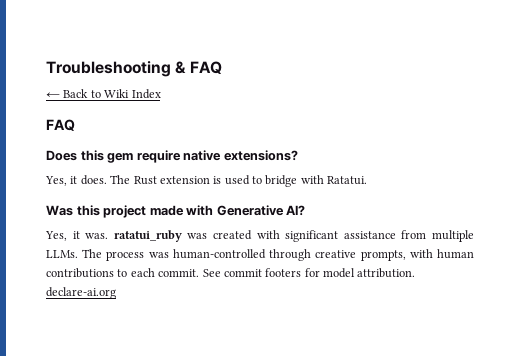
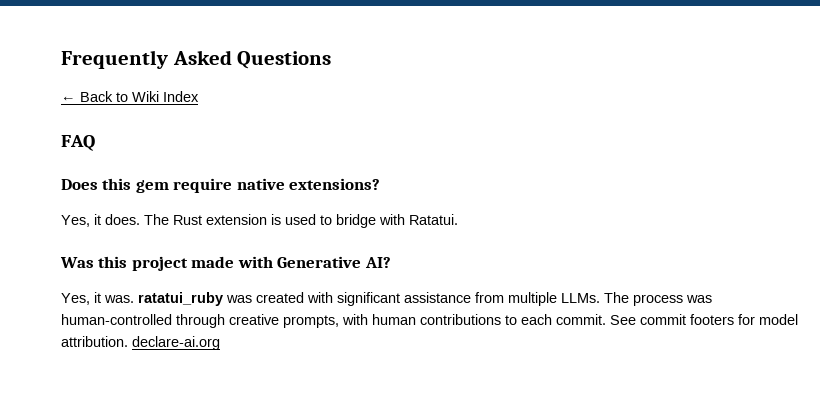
[46,61,222,77] Troubleshooting & FAQ -> [61,50,332,69] Frequently Asked Questions

